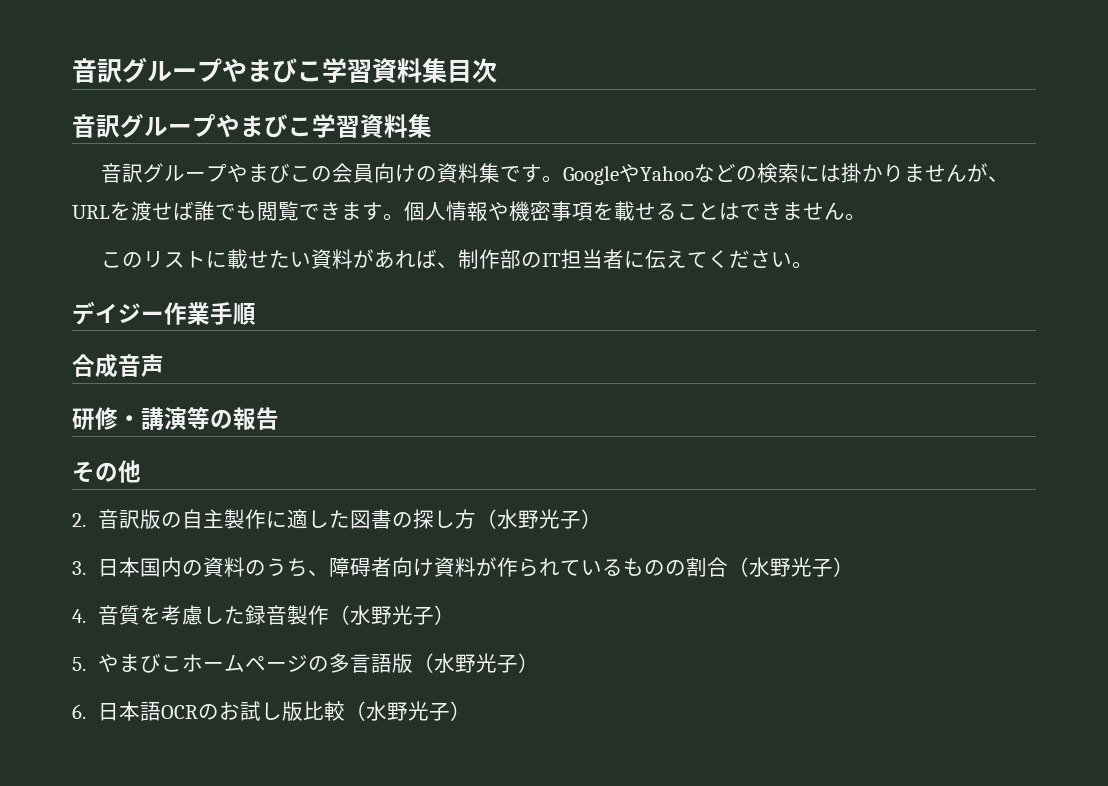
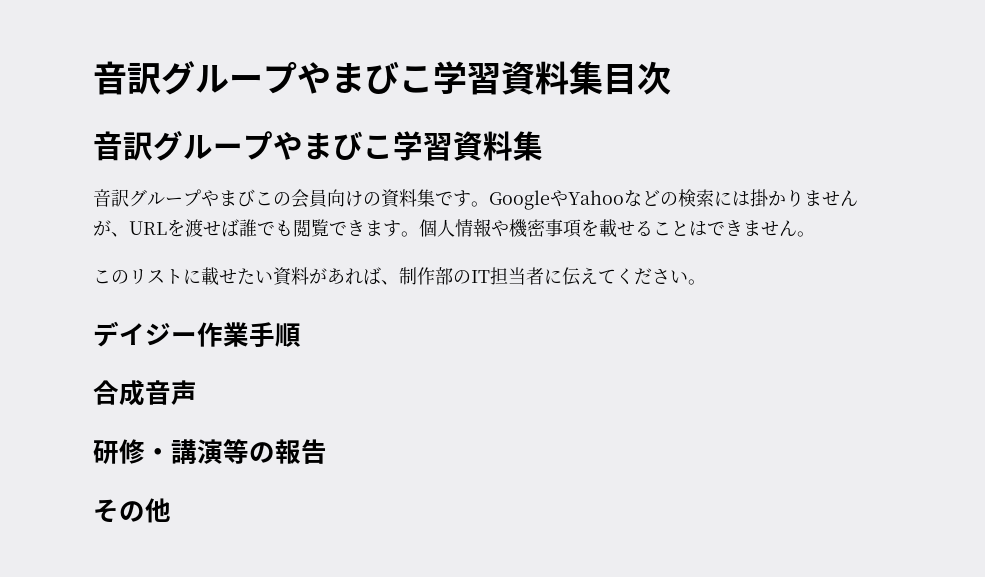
[72,509,603,529] [72,557,855,577] [72,605,456,625] [72,653,540,673] [72,701,472,721] // 2.音訳版の自主製作に適した図書の探し方（水野光子） // 3.日本国内の資料のうち、障碍者向け資料が作られているものの割合（水野光子） // 4.音質を考慮した録音製作（水野光子） // 5.やまびこホームページの多言語版（水野光子） // 6.日本語OCRのお試し版比較（水野光子） -> (171, 510) none

